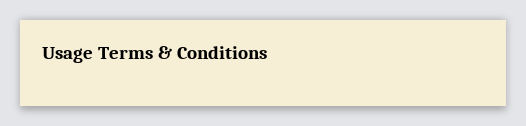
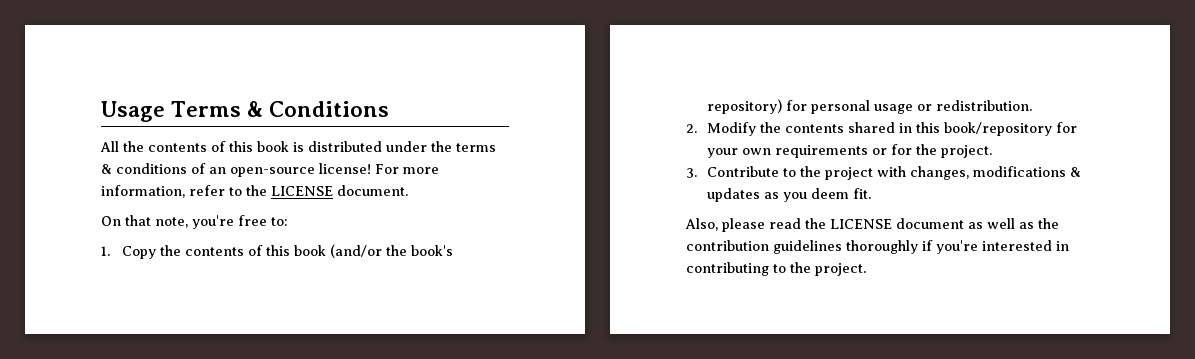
(267, 52) none -> [100,141,496,152] [101,163,439,177] [101,185,408,198] [101,215,288,229] [101,244,454,259] [707,99,1033,114] [686,122,1078,136] [707,144,993,158] [686,166,1082,180] [707,188,872,202] [685,218,1059,232] [686,240,1069,254] [686,262,866,276] // All the contents of this book is distributed under the terms & conditions of an open-source license! For more information, refer to the LICENSE document. // On that note, you're free to: // 1. Copy the contents of this book (and/or the book's repository) for personal usage or redistribution. // 2. Modify the contents shared in this book/repository for your own requirements or for the project. // 3. Contribute to the project with changes, modifications & updates as you deem fit. // Also, please read the LICENSE document as well as the contribution guidelines thoroughly if you're interested in contributing to the project.

